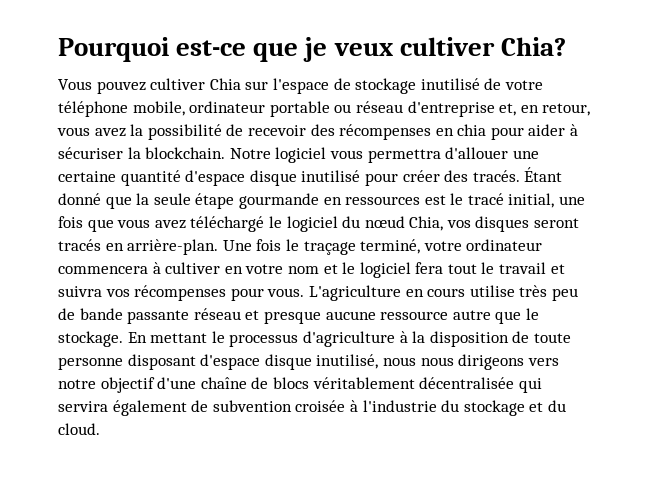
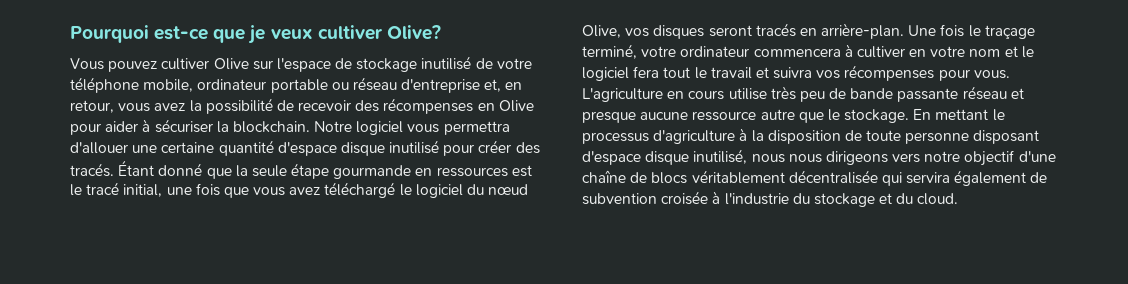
[500,37,566,56] Chia? -> [386,25,441,40] Olive?
[209,78,241,90] Chia -> [213,58,249,70] Olive
[457,124,487,136] chia -> [498,100,534,112] Olive
[409,216,444,231] Chia, -> [582,25,621,38] Olive,

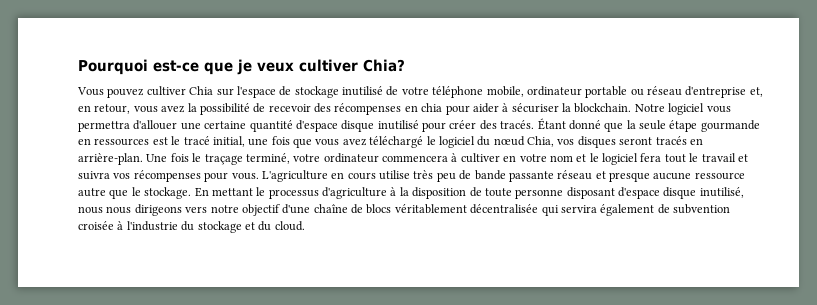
[386,25,441,40] Olive? -> [363,59,405,72] Chia?
[213,58,249,70] Olive -> [189,86,214,95] Chia
[498,100,534,112] Olive -> [421,103,443,112] chia
[582,25,621,38] Olive, -> [527,136,554,147] Chia,

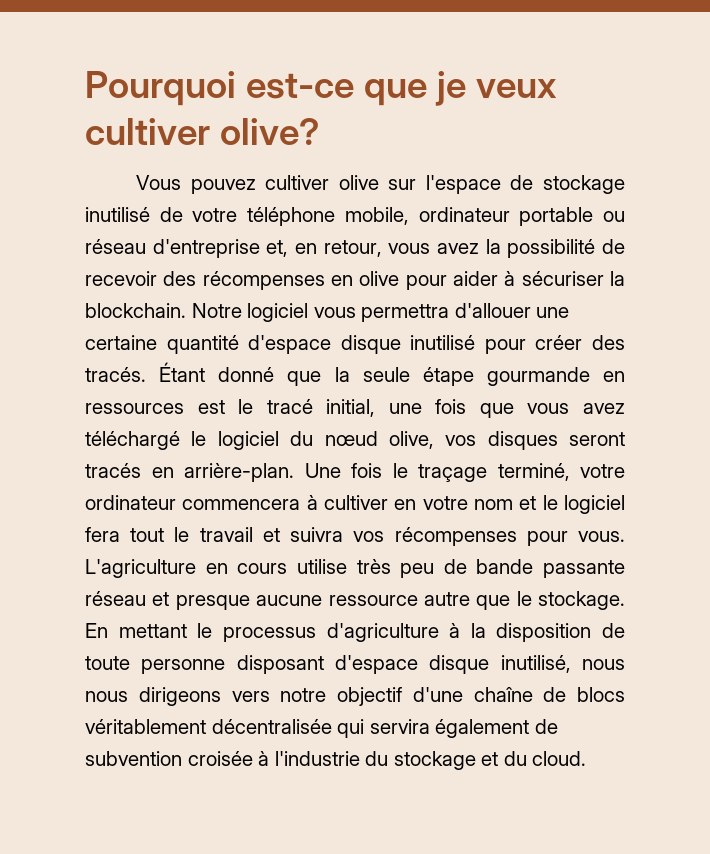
[363,59,405,72] Chia? -> [219,118,319,145] olive?
[189,86,214,95] Chia -> [338,175,379,190] olive
[421,103,443,112] chia -> [359,271,400,286] olive
[527,136,554,147] Chia, -> [388,431,434,449] olive,

